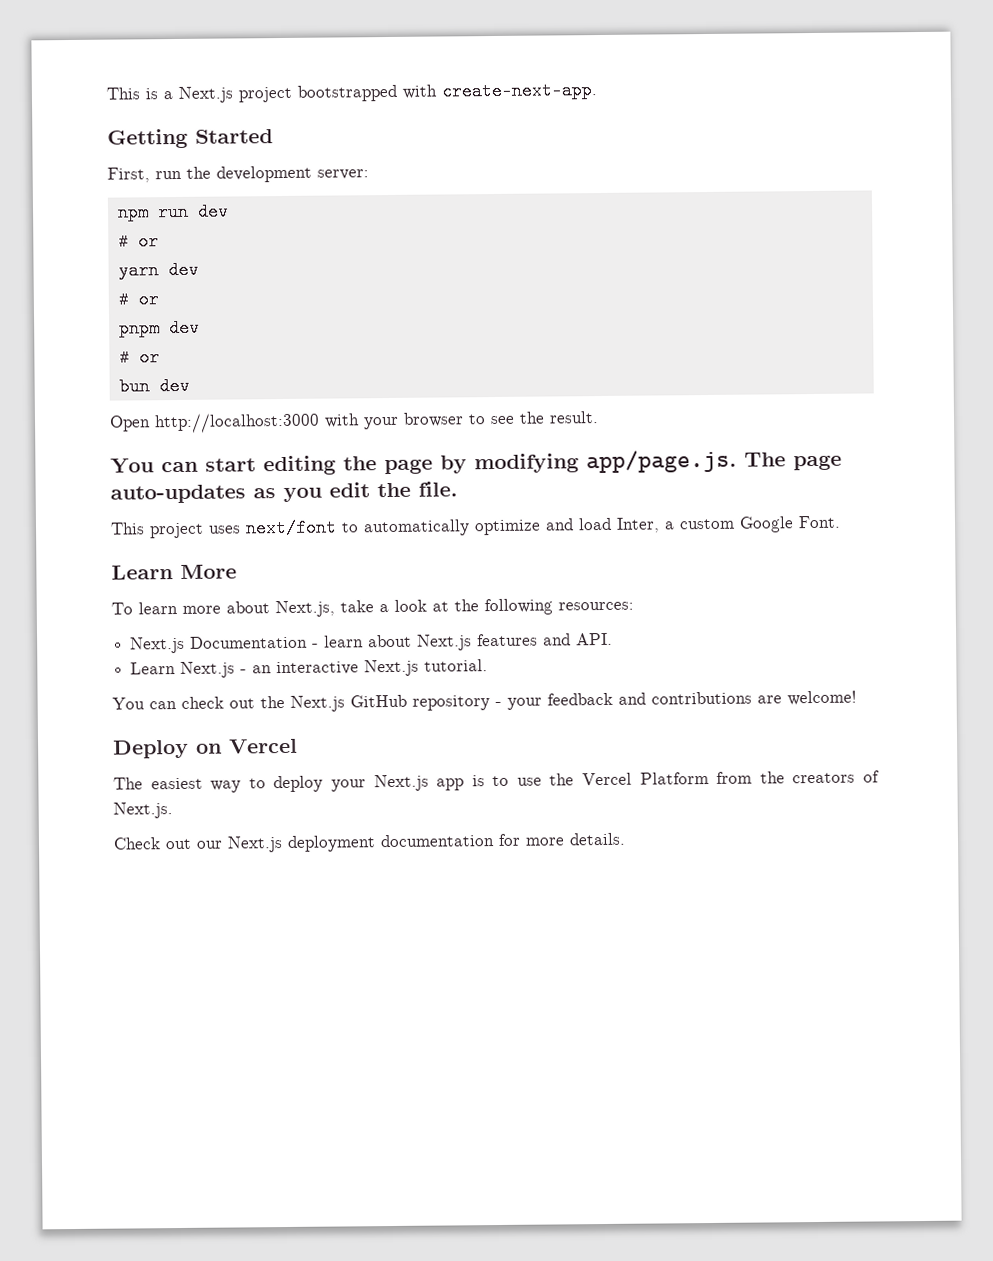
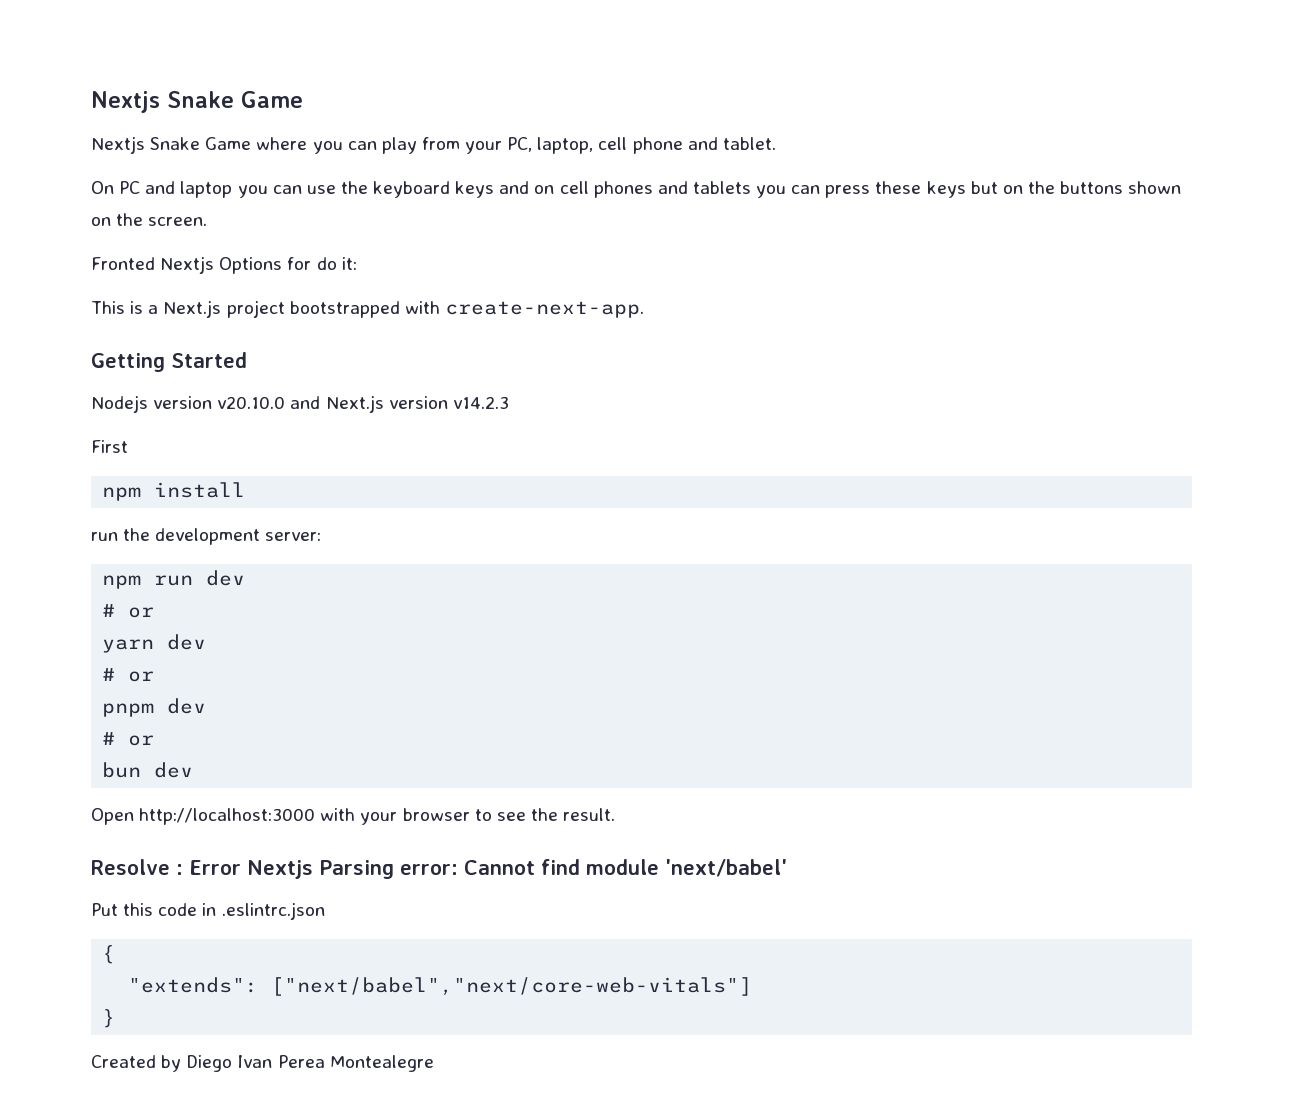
(106, 93) none -> [91,91,303,113] [91,136,776,154] [91,181,1182,198] [91,213,208,226] [91,256,357,274] Nextjs Snake Game // Nextjs Snake Game where you can play from your PC, laptop, cell phone and tablet. // On PC and laptop you can use the keyboard keys and on cell phones and tablets you can press these keys but on the buttons shown on the screen. // Fronted Nextjs Options for do it: //
[107,167,150,183] First, -> [91,395,509,413] [91,440,128,453] [102,482,246,501] Nodejs version v20.10.0 and Next.js version v14.2.3 // First // npm install //
[110,449,842,476] [110,481,458,504] [110,515,841,539] [111,564,237,580] [111,598,634,618] [130,632,614,654] [130,659,489,678] [112,690,857,712] [113,738,298,759] [113,770,881,793] [113,802,173,819] [113,832,626,853] You can start editing the page by modifying app/page.js. The page auto-updates as you edit the file. // This project uses next/font to automatically optimize and load Inter, a custom Google Font. // Learn More // To learn more about Next.js, take a look at the following resources: // Next.js Documentation - learn about Next.js features and API. // Learn Next.js - an interactive Next.js tutorial. // You can check out the Next.js GitHub repository - your feedback and contributions are welcome! // Deploy on Vercel // The easiest way to deploy your Next.js app is to use the Vercel Platform from the creators of Next.js. // Check out our Next.js deployment documentation for more details. -> [91,859,787,879] [91,902,325,920] [102,945,116,964] [128,977,753,996] [102,1009,116,1028] [91,1055,434,1072] Resolve : Error Nextjs Parsing error: Cannot find module 'next/babel' // Put this code in .eslintrc.json // { // "extends": ["next/babel","next/core-web-vitals"] // } // Created by Diego Ivan Perea Montealegre

